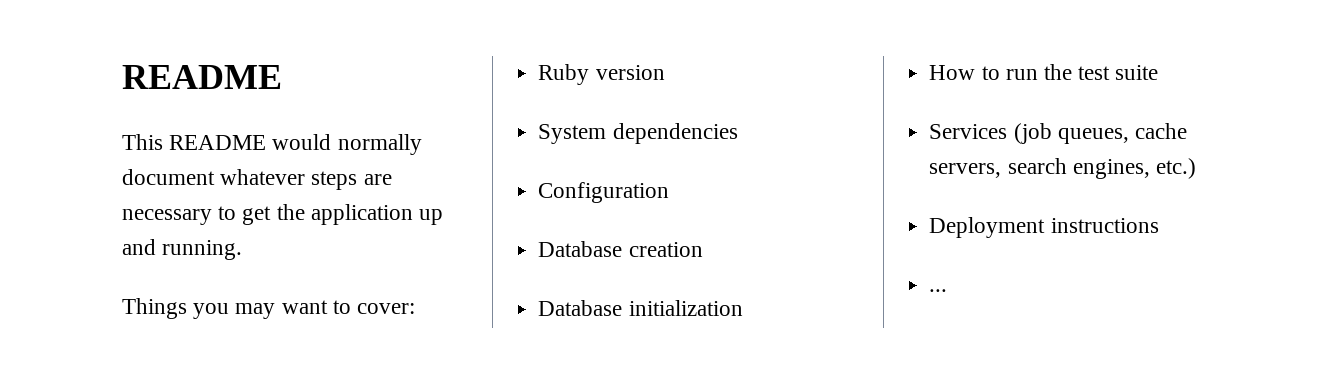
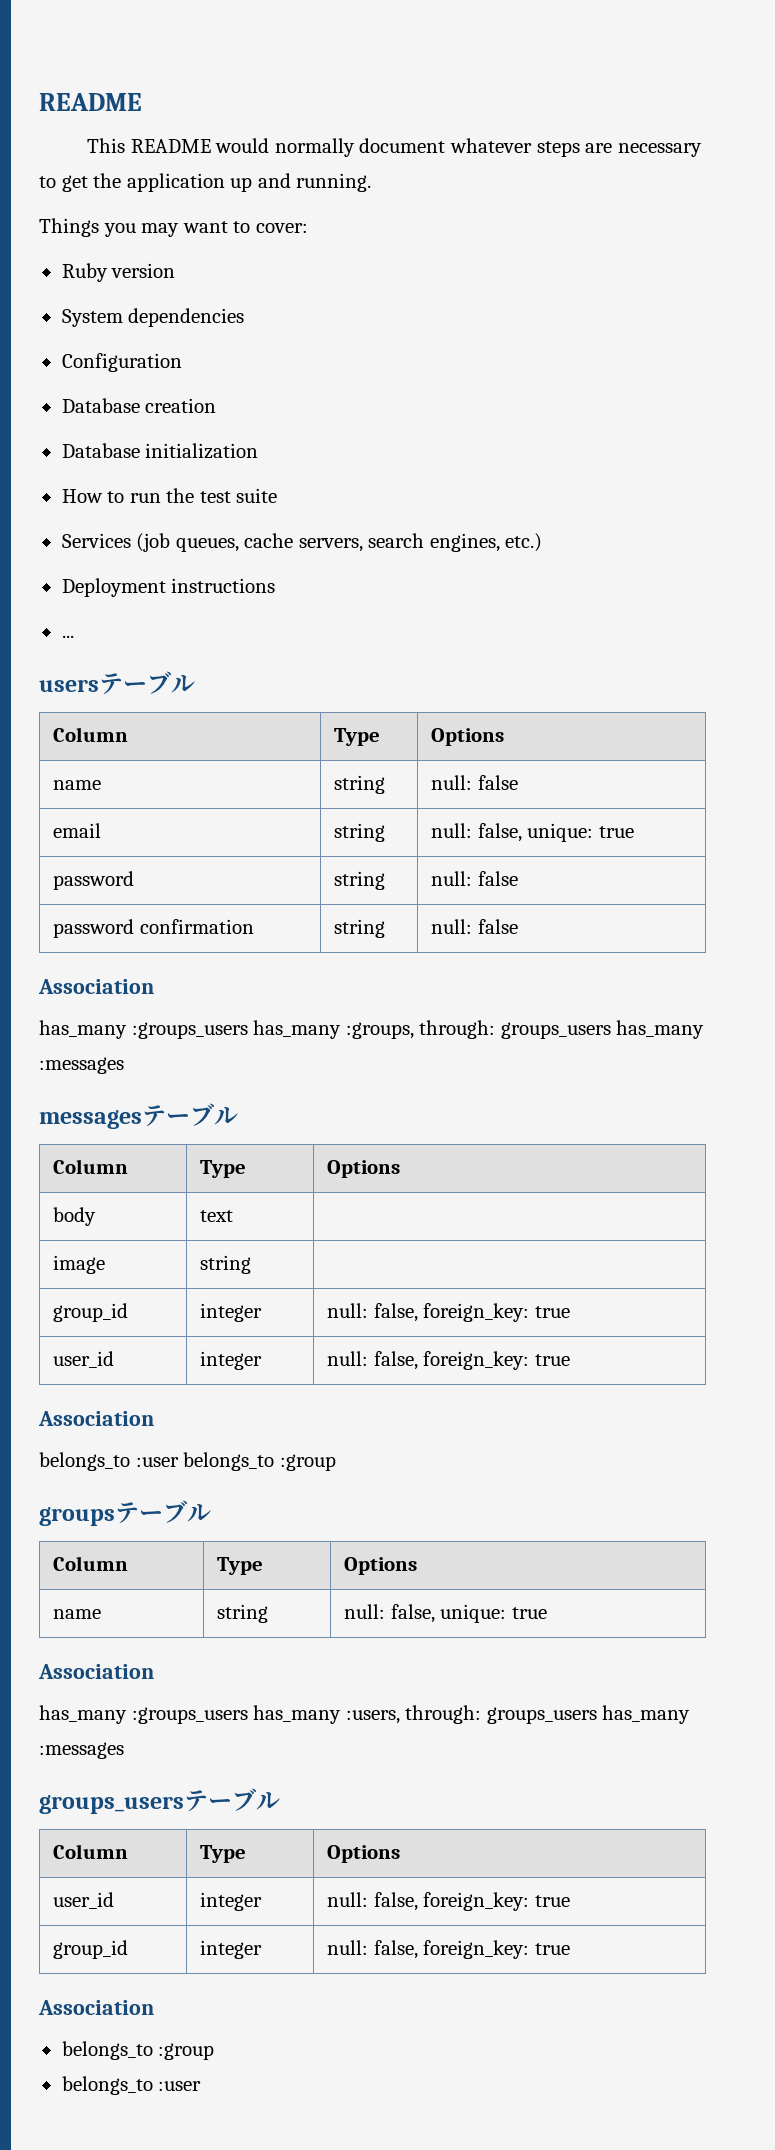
(948, 290) none -> [39,671,195,695] [53,727,129,742] [334,728,381,746] [431,728,505,746] [53,780,102,790] [334,775,386,794] [431,775,518,790] [53,823,102,838] [334,823,386,842] [431,823,634,842] [53,871,135,890] [334,871,386,890] [431,871,518,886] [53,919,254,938] [334,919,386,938] [431,919,518,934] [38,979,154,994] [39,1020,705,1039] [39,1057,124,1074] [39,1103,238,1129] [53,1159,129,1174] [200,1160,247,1178] [327,1160,401,1178] [53,1207,97,1226] [200,1210,234,1222] [53,1255,106,1274] [200,1255,252,1274] [53,1303,129,1322] [200,1303,263,1322] [327,1303,570,1322] [53,1351,115,1368] [200,1351,263,1370] [327,1351,570,1370] [38,1411,154,1426] [39,1452,336,1471] [39,1500,211,1526] [53,1556,129,1571] [217,1557,264,1575] [344,1557,418,1575] [53,1609,102,1619] [217,1604,269,1623] [344,1604,547,1623] [38,1664,154,1679] [39,1705,691,1724] [39,1742,124,1759] [39,1788,280,1814] [53,1844,129,1859] [200,1845,247,1863] [327,1845,401,1863] [53,1892,115,1909] [200,1892,263,1911] [327,1892,570,1911] [53,1940,129,1959] [200,1940,263,1959] [327,1940,570,1959] [38,2000,154,2015] [61,2041,215,2060] [61,2076,202,2095] // usersテーブル // Column | Type | Options // name | string | null: false // email | string | null: false, unique: true // password | string | null: false // password confirmation | string | null: false // Association // has_many :groups_users has_many :groups, through: groups_users has_many :messages // messagesテーブル // Column | Type | Options // body | text | // image | string | // group_id | integer | null: false, foreign_key: true // user_id | integer | null: false, foreign_key: true // Association // belongs_to :user belongs_to :group // groupsテーブル // Column | Type | Options // name | string | null: false, unique: true // Association // has_many :groups_users has_many :users, through: groups_users has_many :messages // groups_usersテーブル // Column | Type | Options // user_id | integer | null: false, foreign_key: true // group_id | integer | null: false, foreign_key: true // Association // belongs_to :group // belongs_to :user

